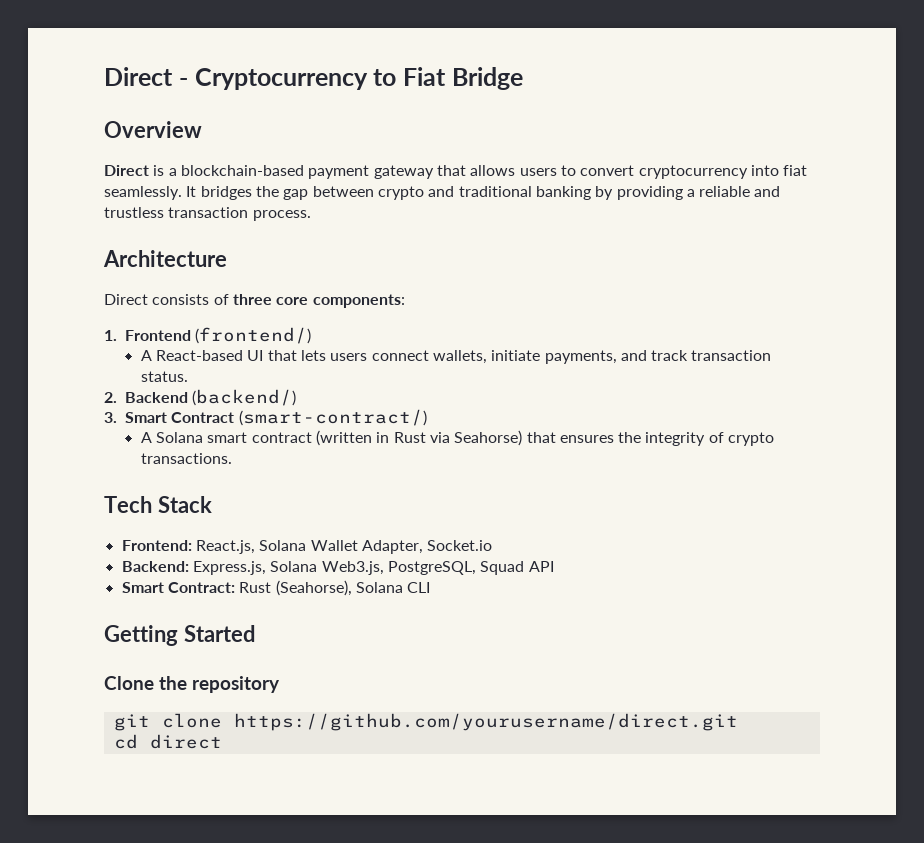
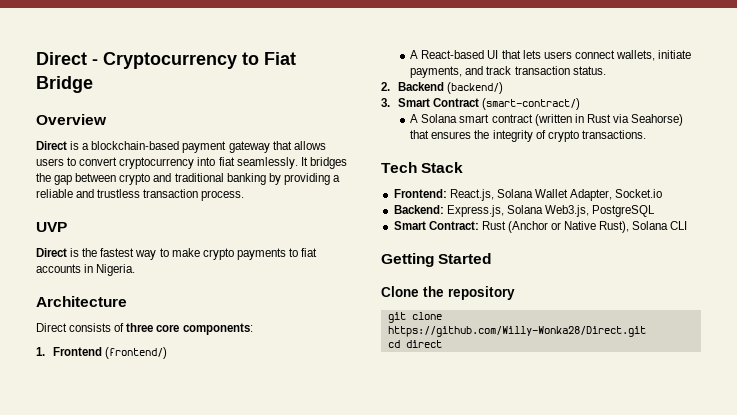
(311, 215) none -> [36,222,67,232] [36,248,318,260] [36,264,136,276] // UVP // Direct is the fastest way to make crypto payments to fiat accounts in Nigeria.
[387,561,554,575] PostgreSQL, Squad API -> [592,205,656,217] PostgreSQL
[275,580,352,596] (Seahorse), -> [507,221,630,233] (Anchor or Native Rust),
[233,713,738,731] https://github.com/yourusername/direct.git -> [387,326,646,337] https://github.com/Willy-Wonka28/Direct.git

